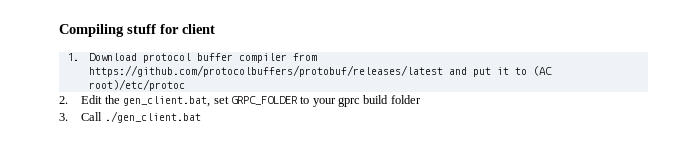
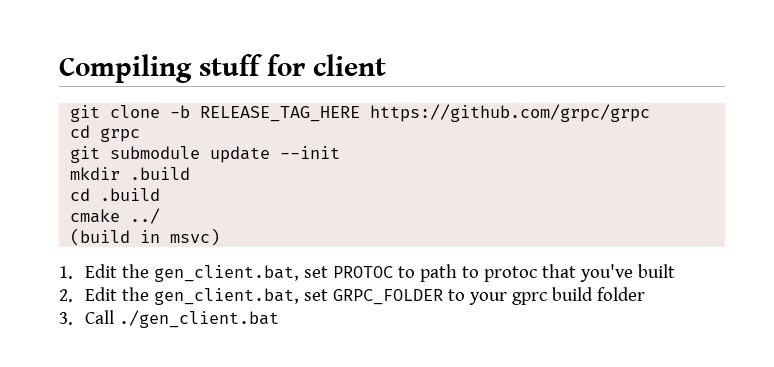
[66,53,317,63] [88,65,552,77] [88,79,185,91] 1. Download protocol buffer compiler from https://github.com/protocolbuffers/protobuf/releases/latest and put it to (AC root)/etc/protoc -> [70,104,651,122] [70,125,141,142] [70,146,341,163] [70,167,191,180] [70,188,161,201] [70,208,161,224] [70,228,221,246] [59,264,676,282] git clone -b RELEASE_TAG_HERE https://github.com/grpc/grpc // cd grpc // git submodule update --init // mkdir .build // cd .build // cmake ../ // (build in msvc) // 1. Edit the gen_client.bat, set PROTOC to path to protoc that you've built

